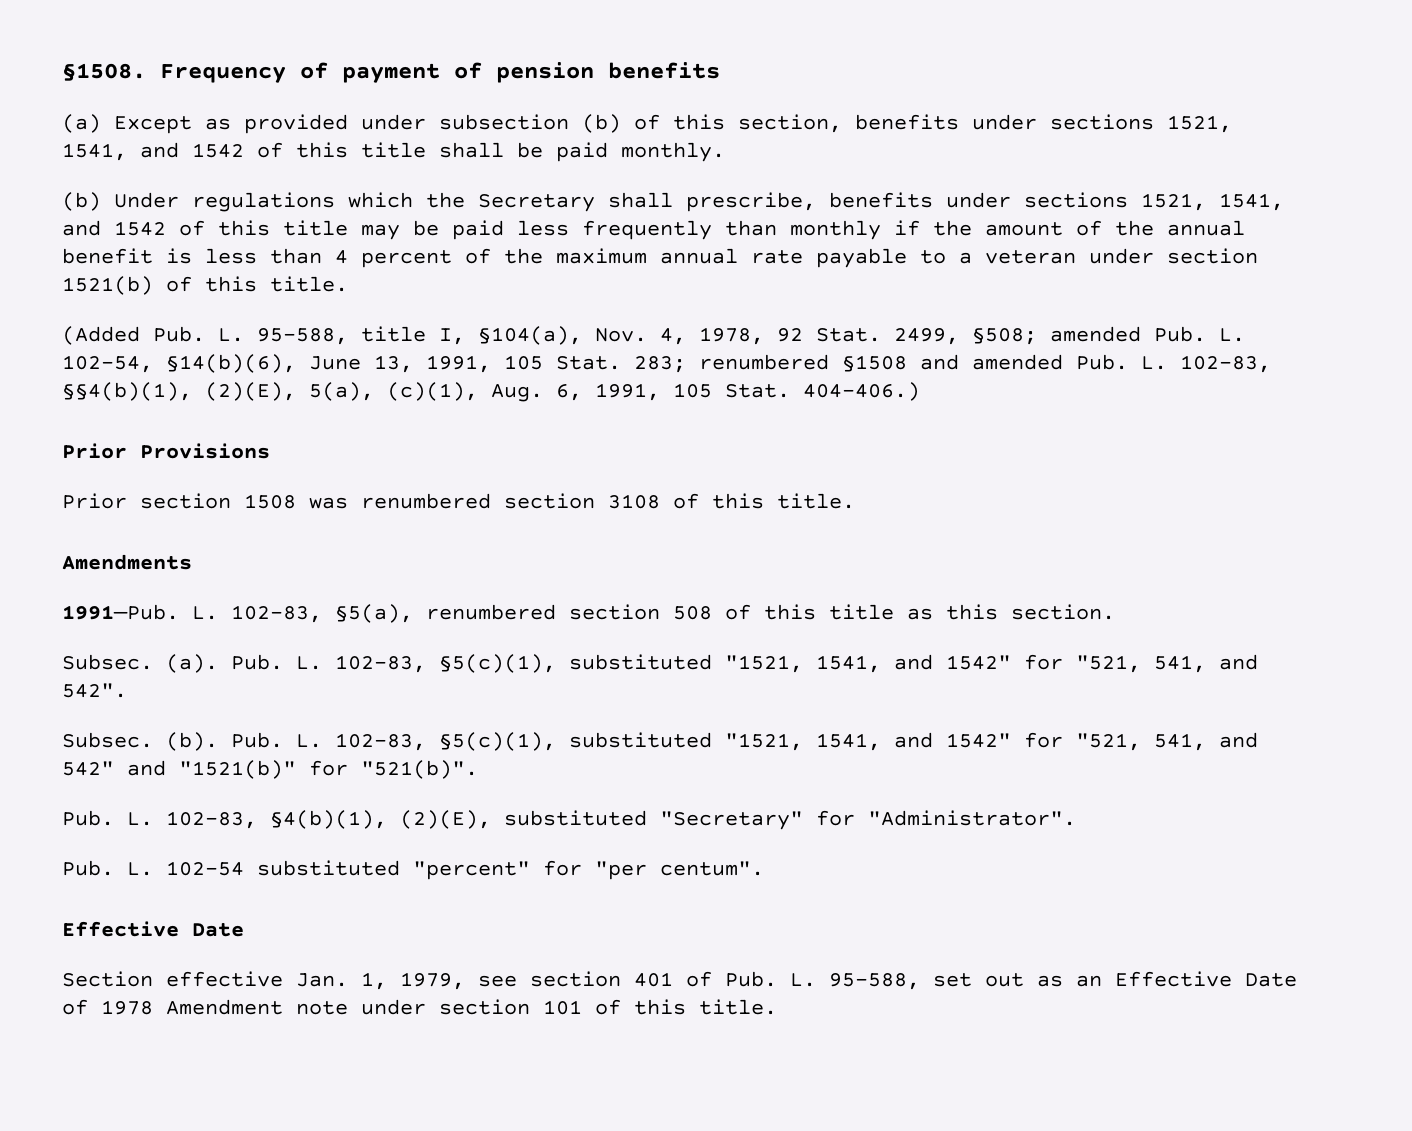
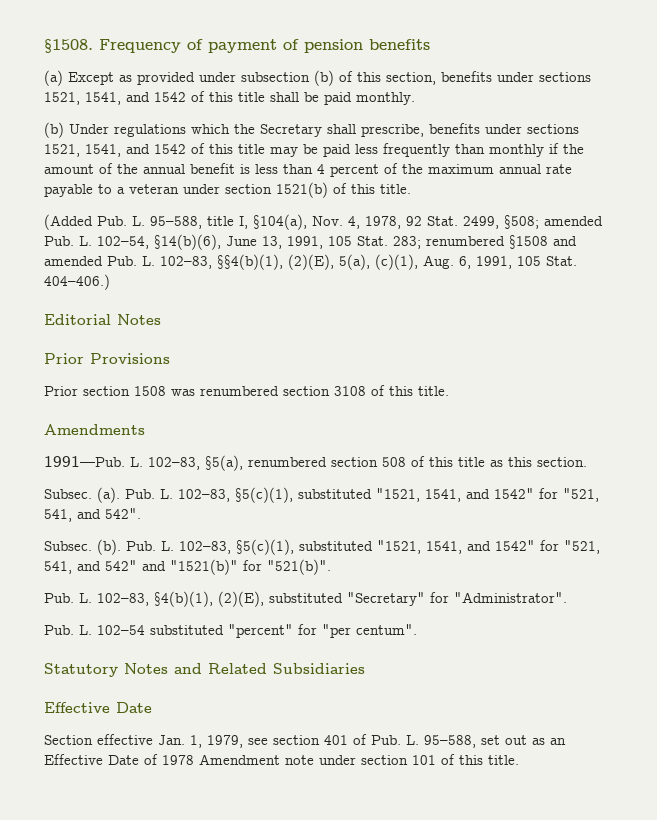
(920, 391) none -> [44,314,161,325] // Editorial Notes
(764, 868) none -> [44,663,365,677] // Statutory Notes and Related Subsidiaries

